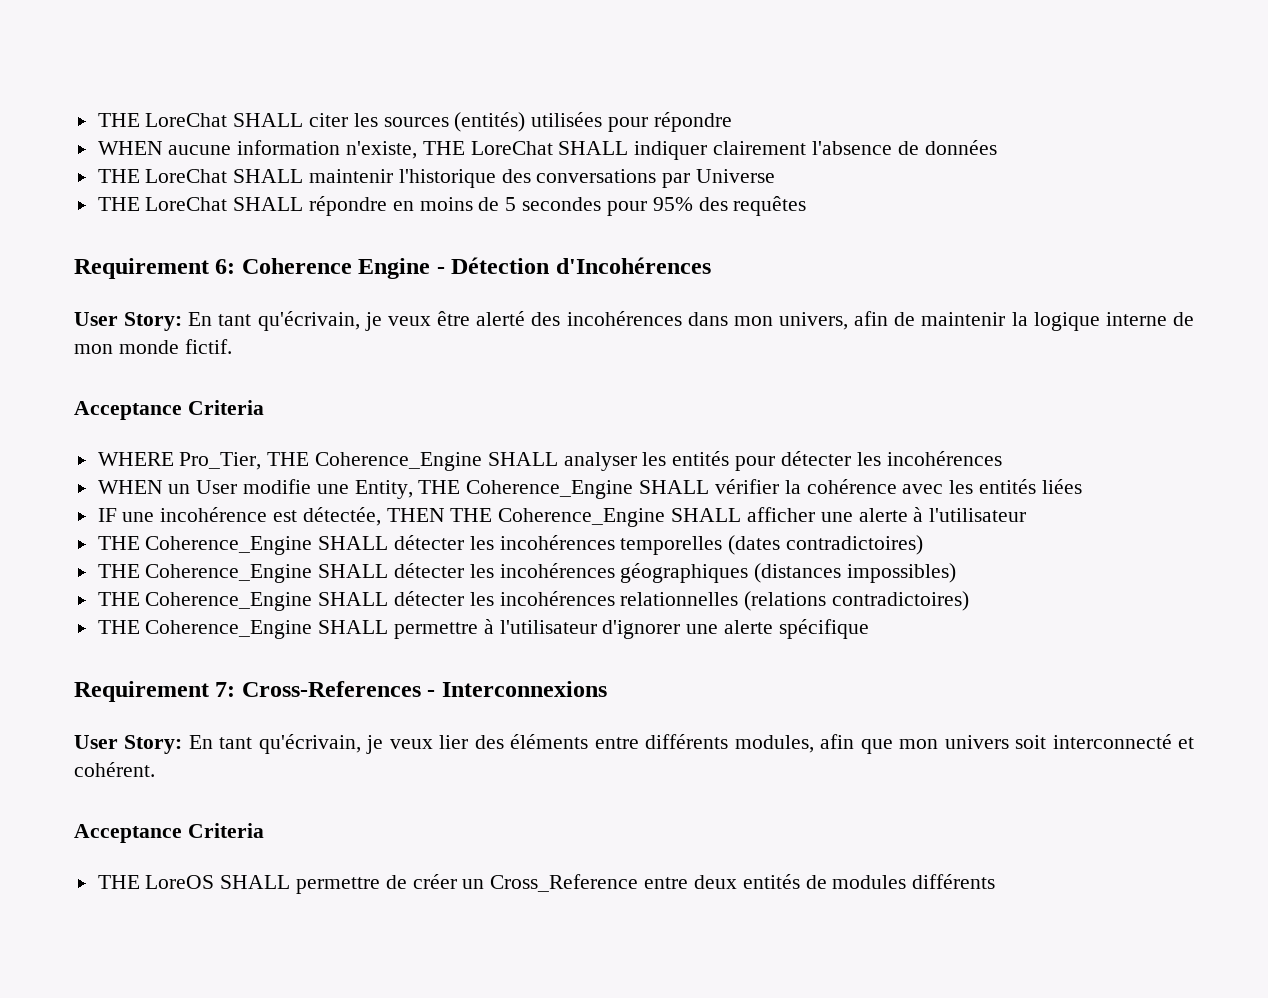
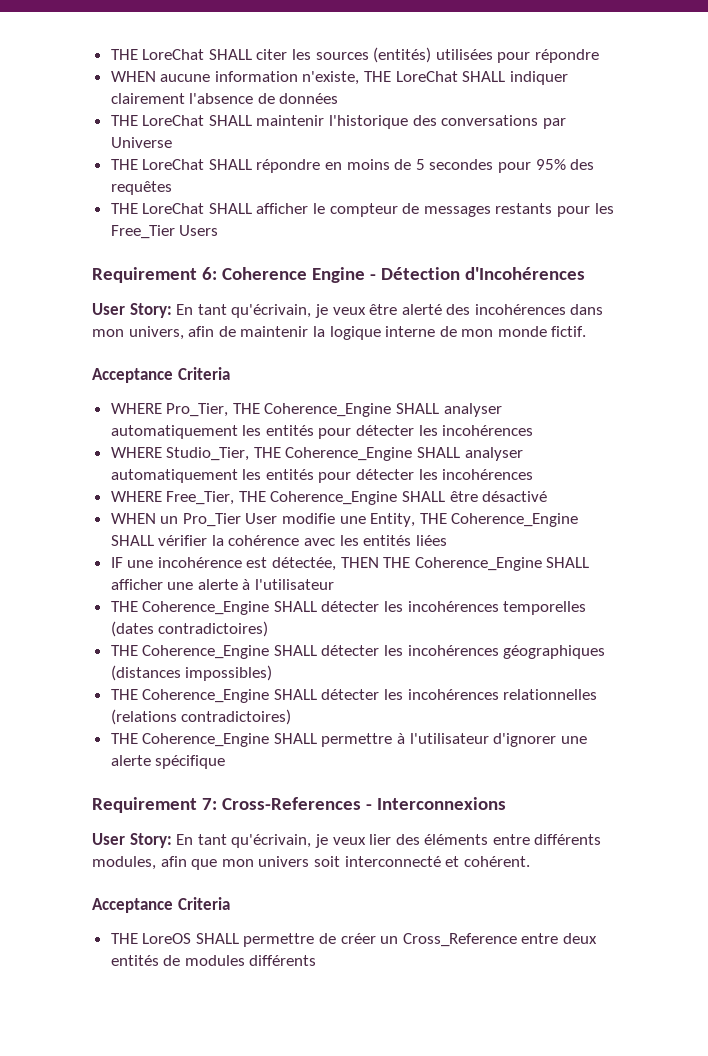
(807, 206) none -> [110,203,614,217] [110,225,219,239] // THE LoreChat SHALL afficher le compteur de messages restants pour les Free_Tier Users
[642,451,1002,471] les entités pour détecter les incohérences -> [110,425,534,439] [110,447,523,461] [110,469,534,483] [110,491,548,505] automatiquement les entités pour détecter les incohérences // WHERE Studio_Tier, THE Coherence_Engine SHALL analyser automatiquement les entités pour détecter les incohérences // WHERE Free_Tier, THE Coherence_Engine SHALL être désactivé
(191, 489) none -> [182,513,241,527] Pro_Tier

